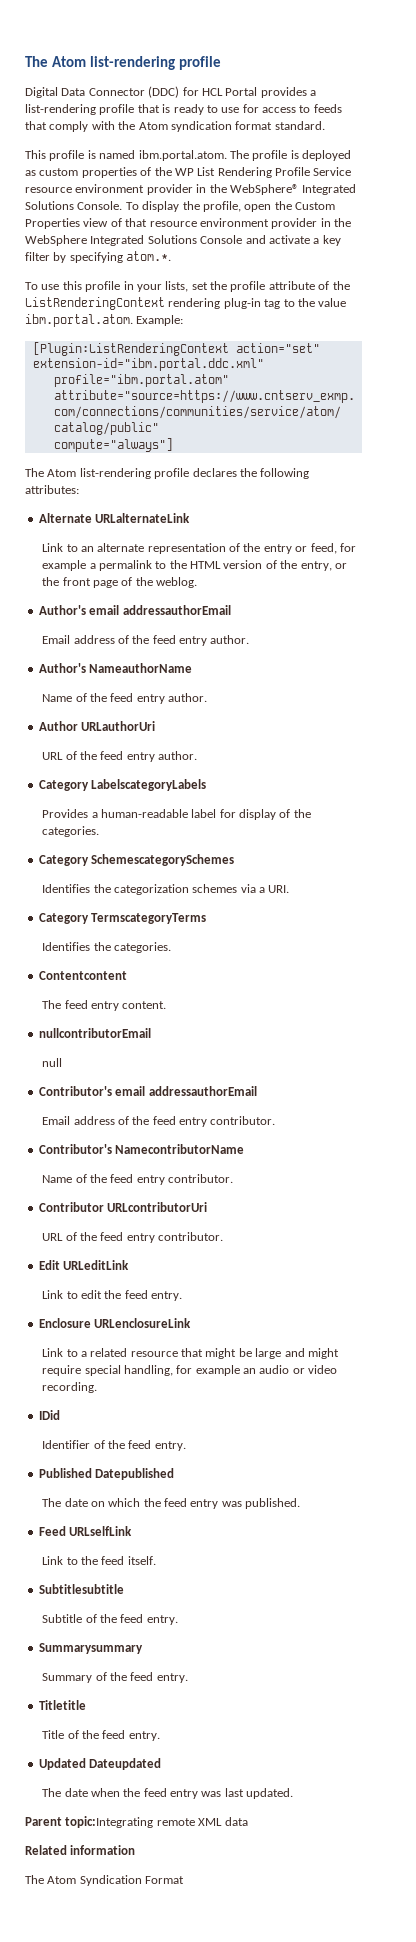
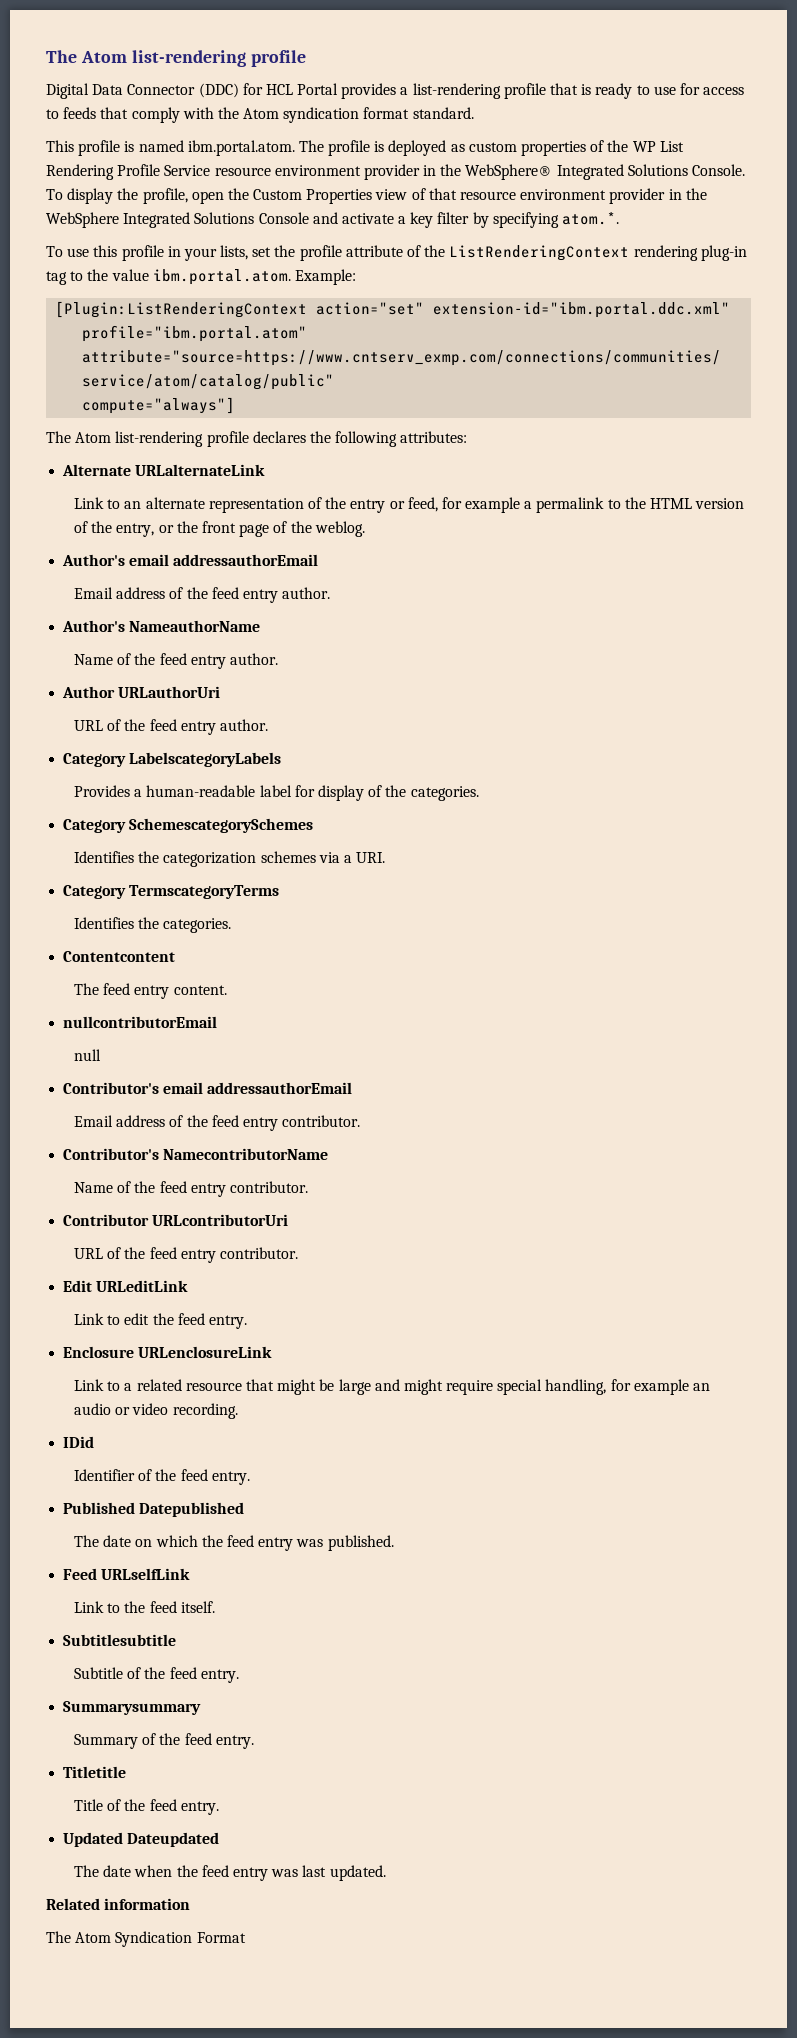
[25,1816,248,1828] // Parent topic:Integrating remote XML data -> (386, 1873) none

